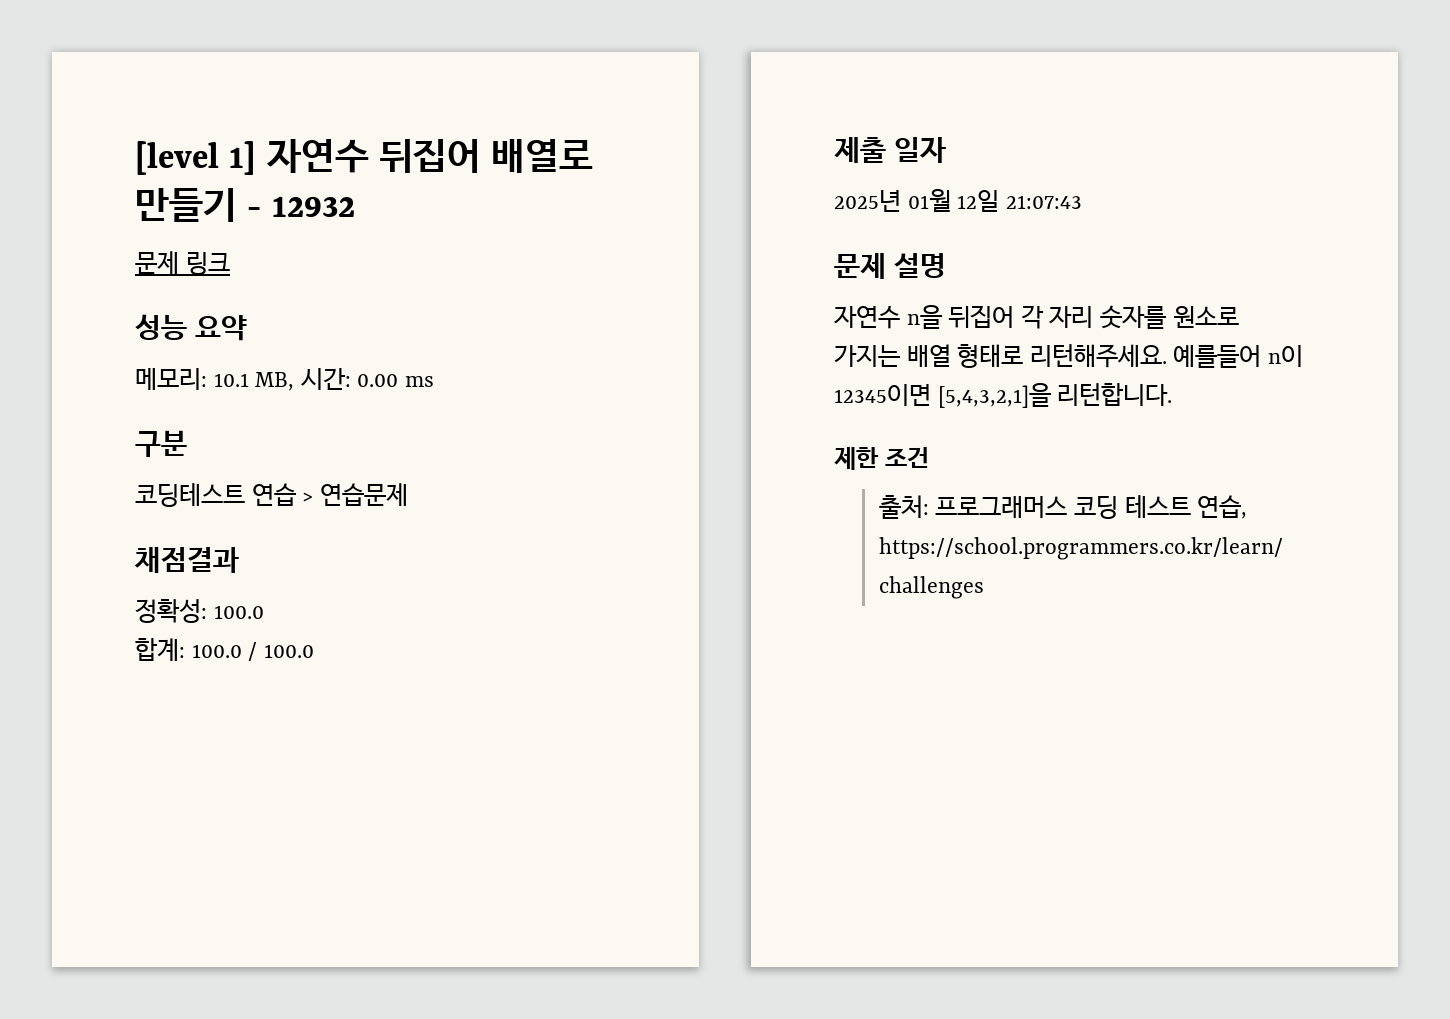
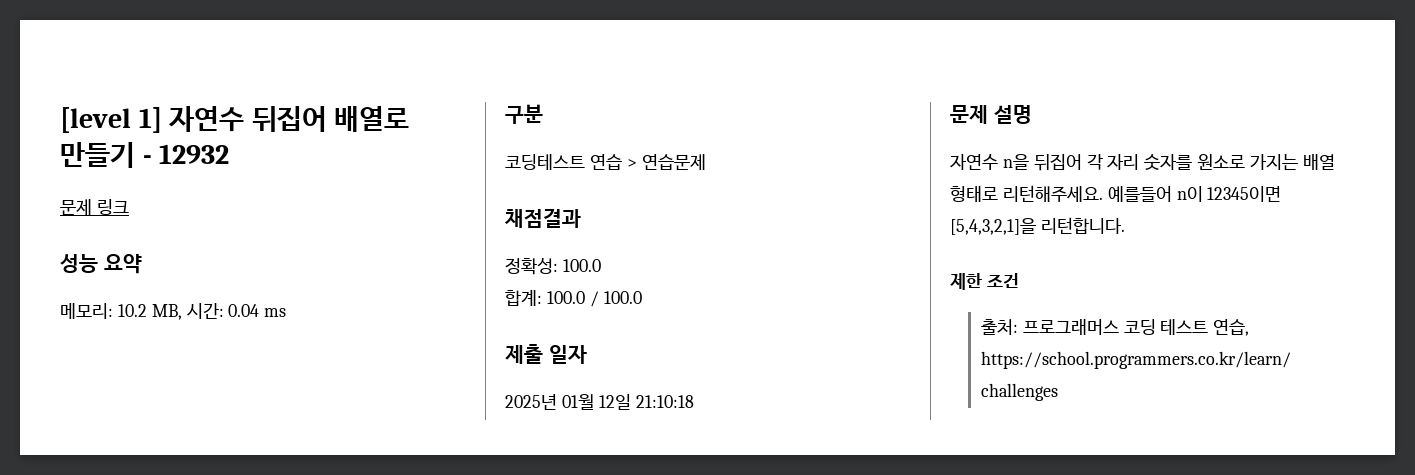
[213,373,249,387] 10.1 -> [117,304,147,317] 10.2
[357,374,399,387] 0.00 -> [228,304,260,317] 0.04
[1005,195,1082,209] 21:07:43 -> [635,395,694,408] 21:10:18

